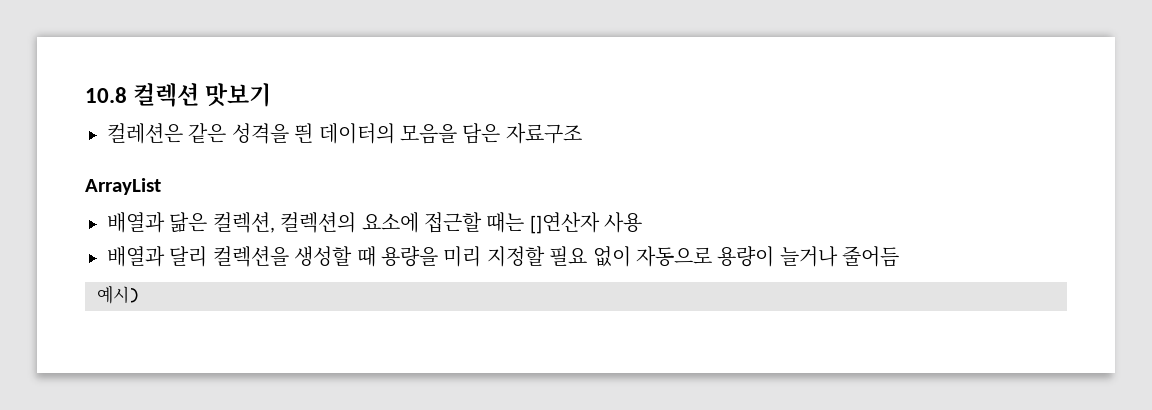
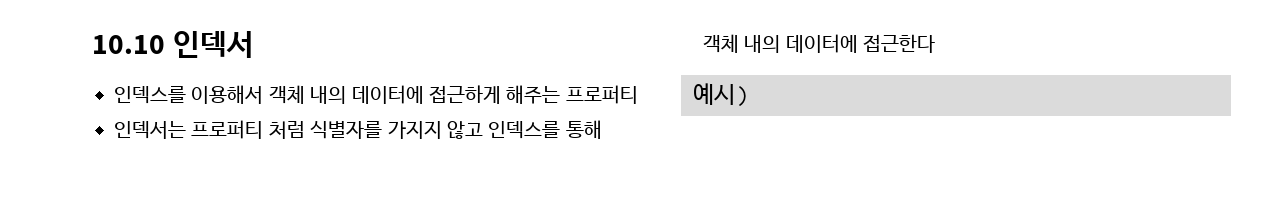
[85,83,272,107] [107,123,582,144] [85,178,161,195] [107,212,643,234] [107,246,900,267] 10.8 컬렉션 맛보기 // 컬레션은 같은 성격을 띈 데이터의 모음을 담은 자료구조 // ArrayList // 배열과 닮은 컬렉션, 컬렉션의 요소에 접근할 때는 []연산자 사용 // 배열과 달리 컬렉션을 생성할 때 용량을 미리 지정할 필요 없이 자동으로 용량이 늘거나 줄어듬 -> [92,31,254,58] [114,85,638,104] [114,120,602,139] [703,34,936,53] 10.10 인덱서 // 인덱스를 이용해서 객체 내의 데이터에 접근하게 해주는 프로퍼티 // 인덱서는 프로퍼티 처럼 식별자를 가지지 않고 인덱스를 통해 객체 내의 데이터에 접근한다

